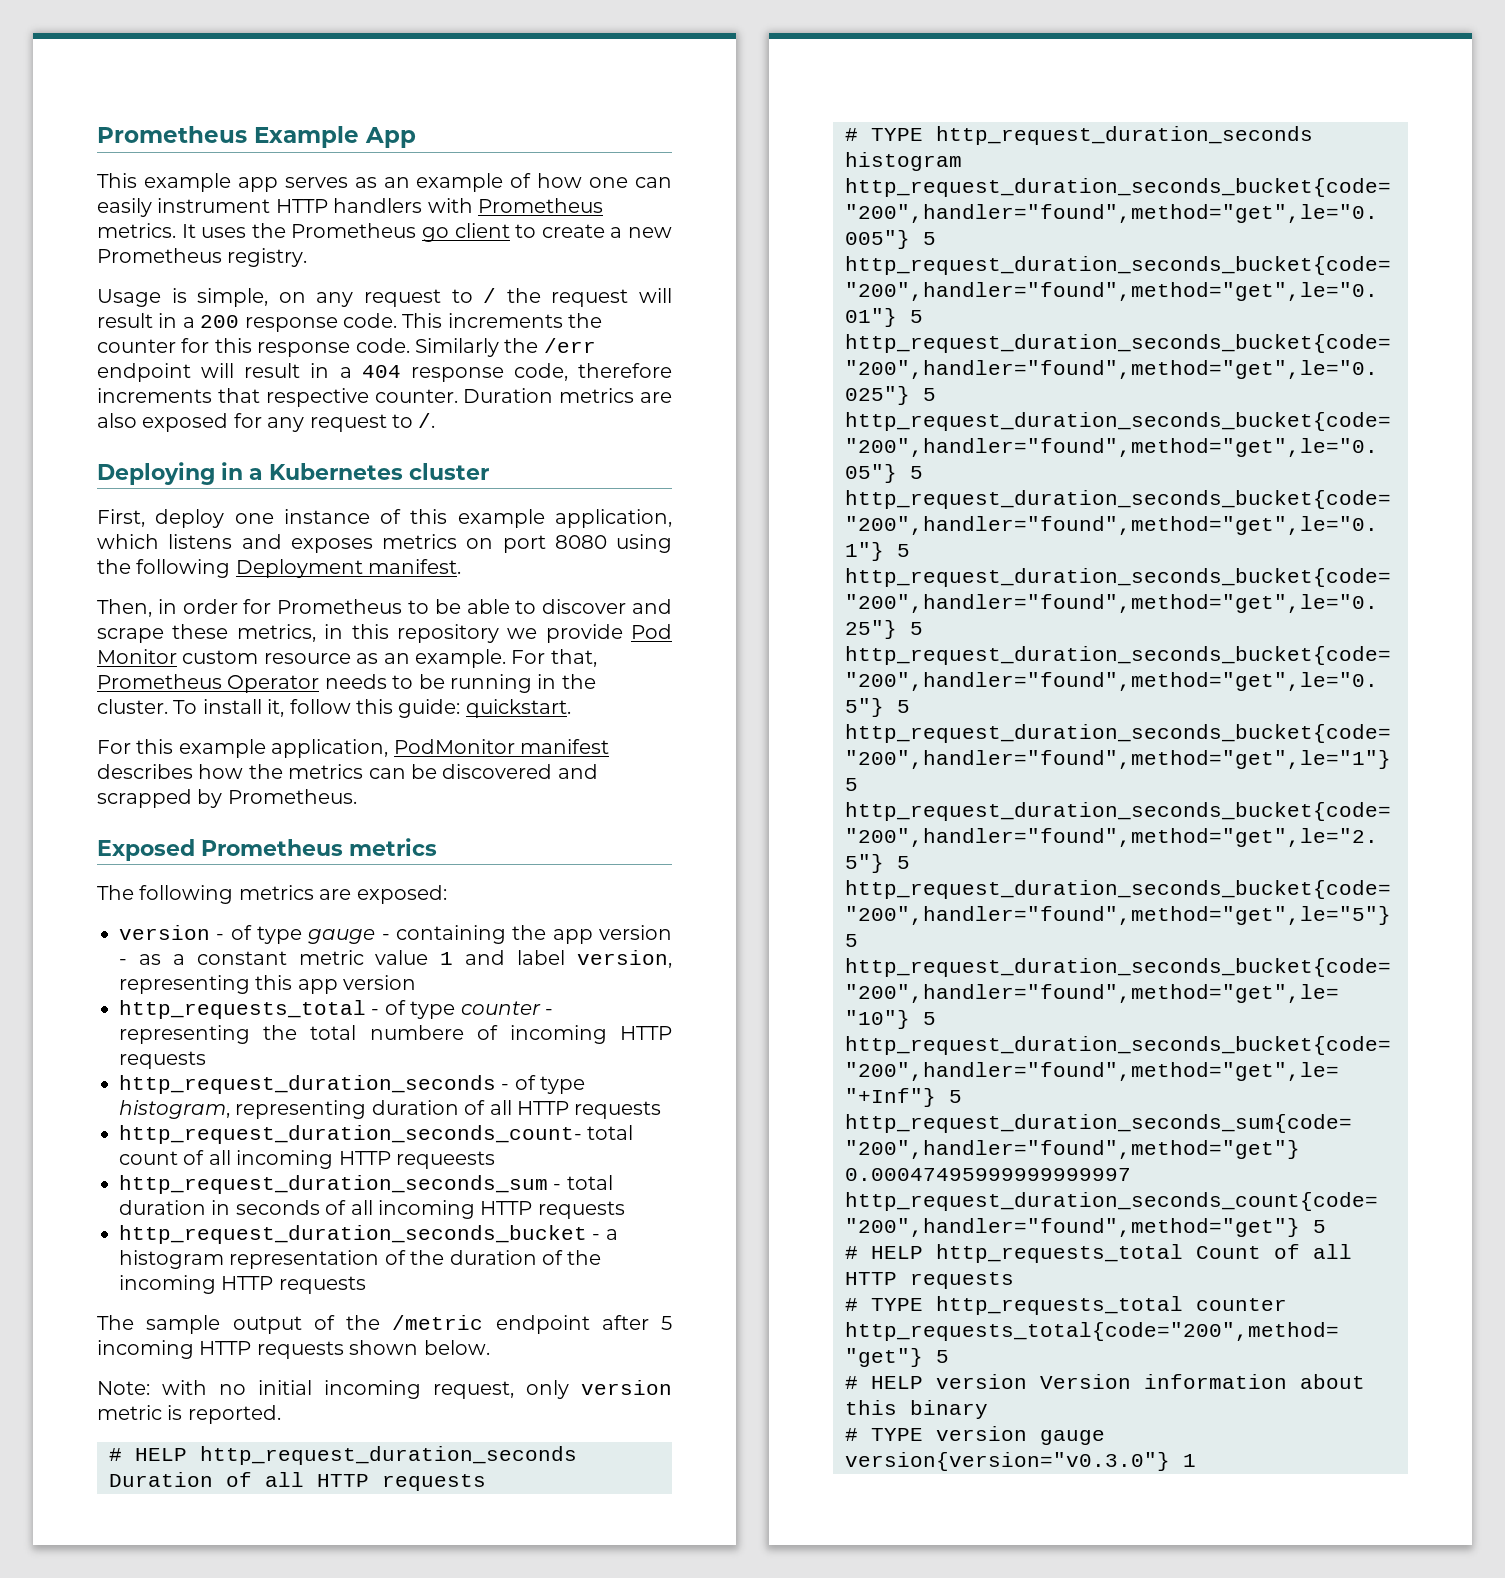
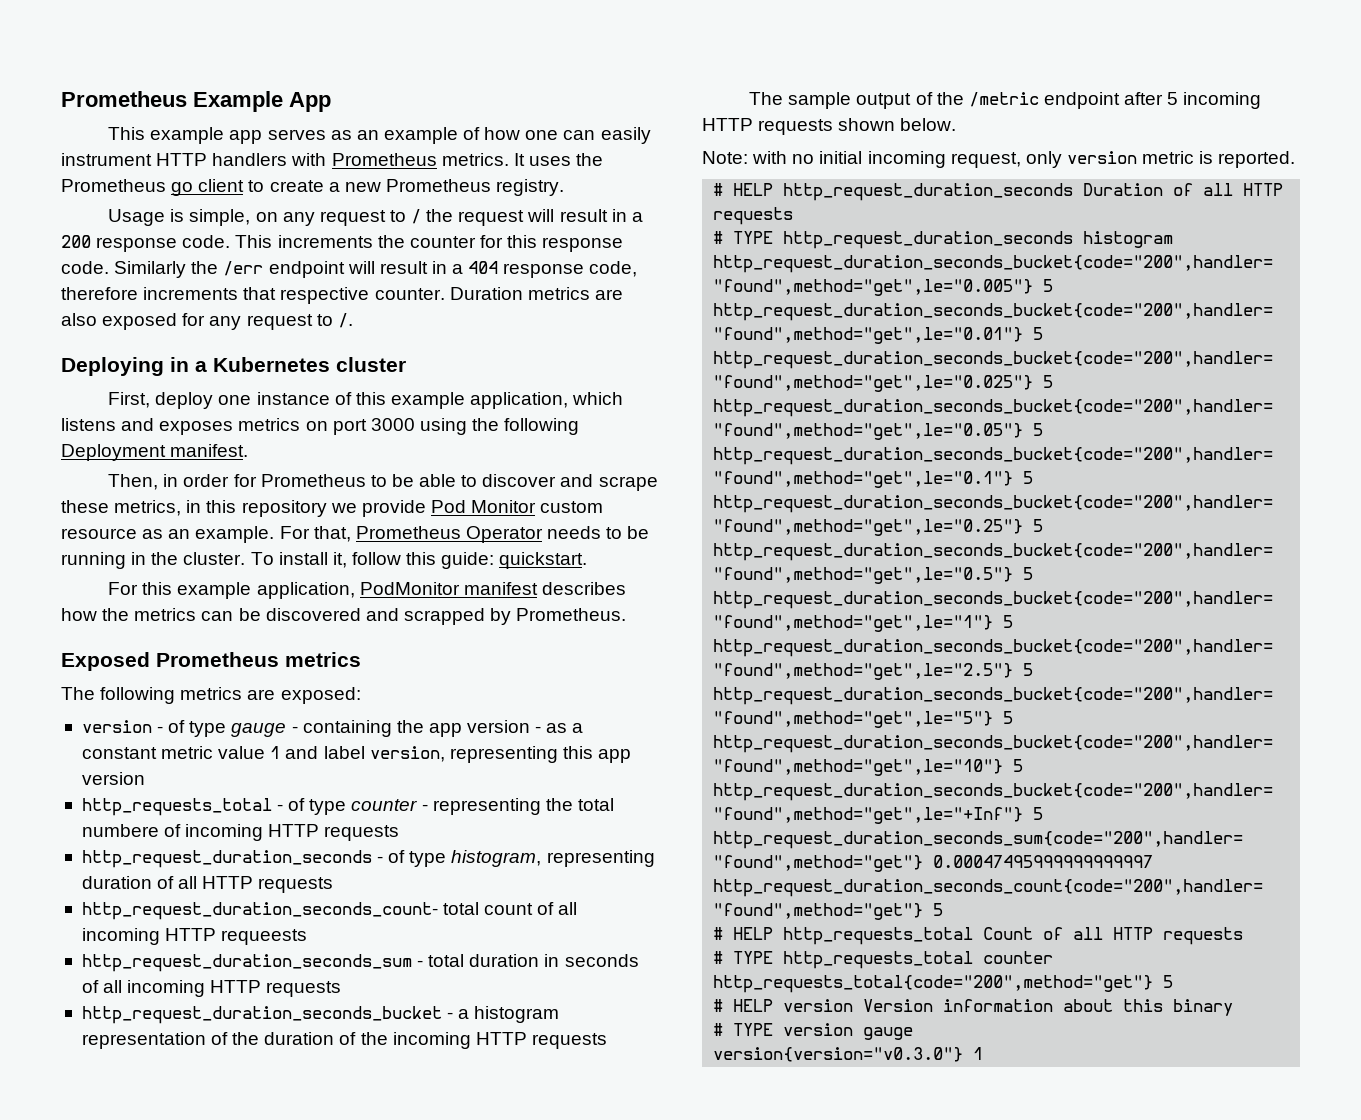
[554,535,607,549] 8080 -> [370,418,415,431] 3000

